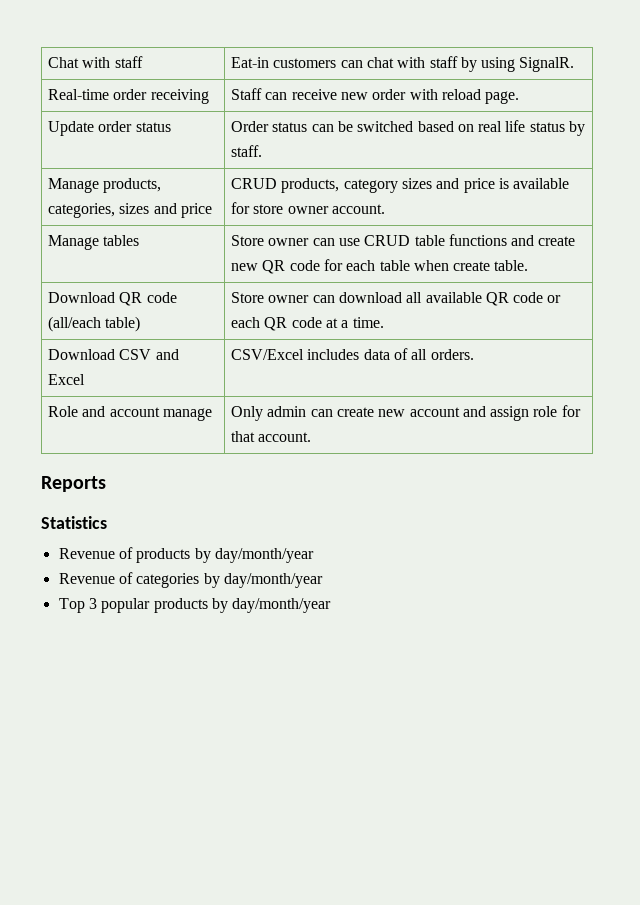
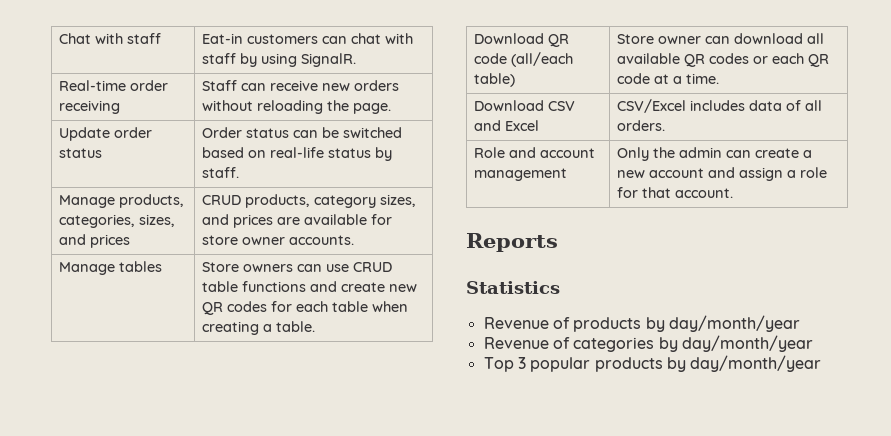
[372,89,481,100] order with reload -> [353,80,399,91] [201,100,349,114] orders without reloading the
[478,120,526,132] real life -> [269,147,324,158] real-life
[119,203,212,218] sizes and price -> [138,214,175,227] [58,234,130,248] sizes, and prices
[401,178,509,193] sizes and price is -> [379,194,416,207] [201,214,300,228] sizes, and prices are
[331,204,385,214] account. -> [288,235,354,245] accounts.
[268,238,310,246] owner -> [242,264,293,272] owners
[289,260,320,271] code -> [226,301,267,312] codes
[453,261,491,271] create -> [201,321,272,335] creating a
[513,292,544,303] code -> [708,53,749,64] codes
[162,408,212,421] manage -> [473,168,567,181] management
(263, 413) none -> [652,147,675,158] the
(374, 412) none -> [802,150,812,158] a
(530, 413) none -> [786,170,796,178] a

